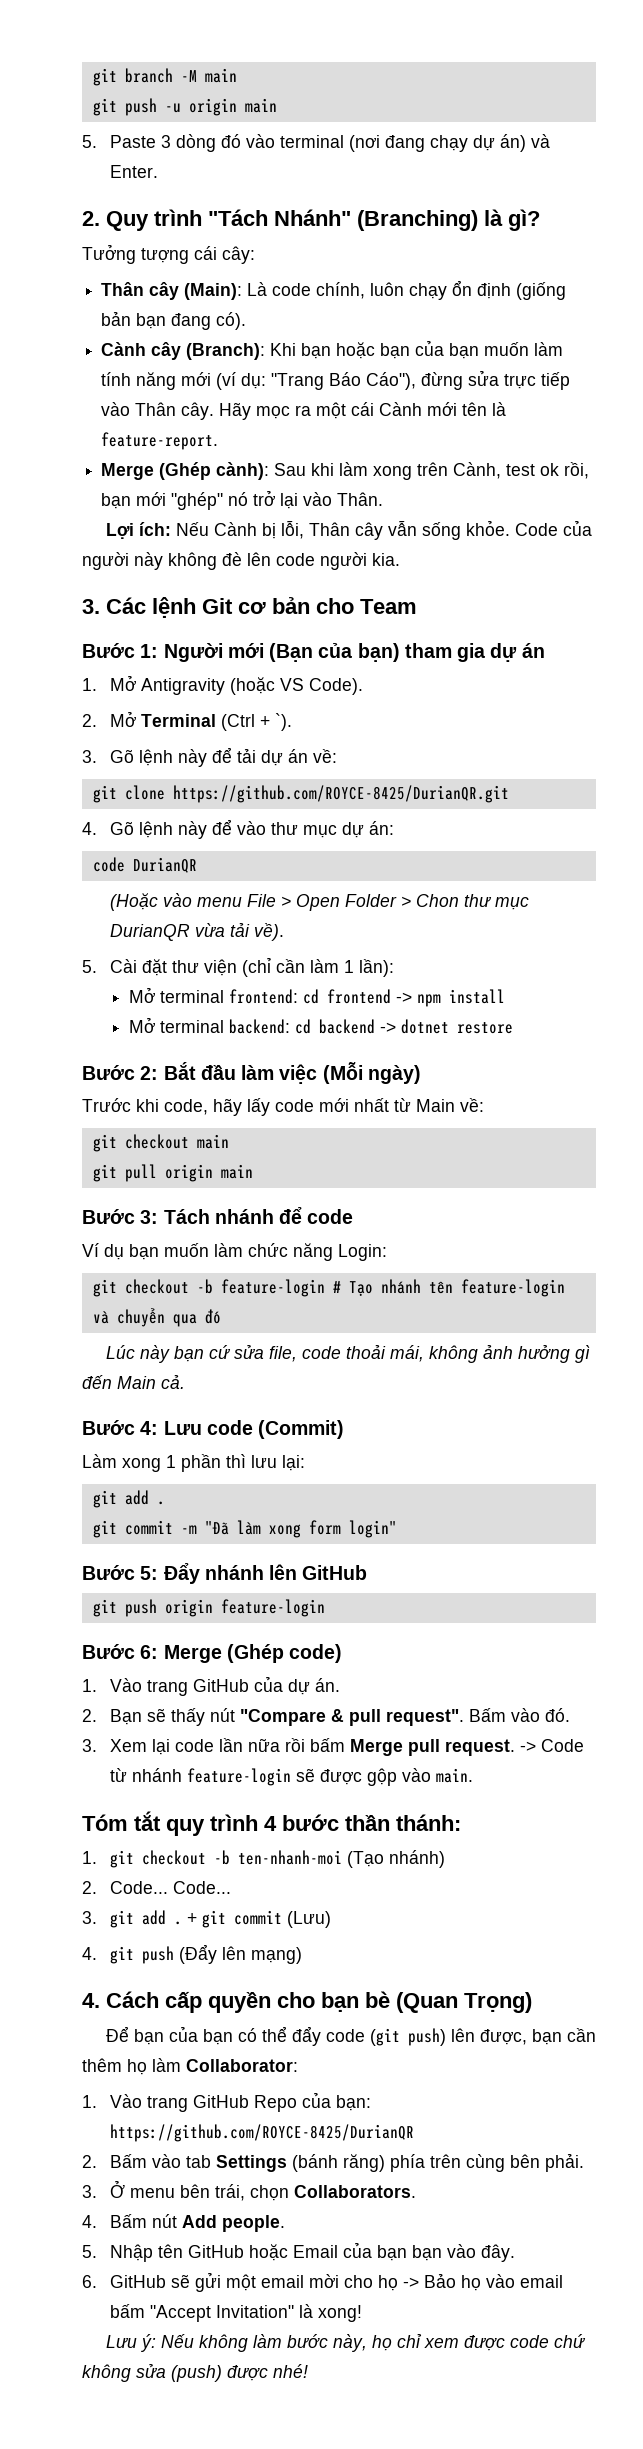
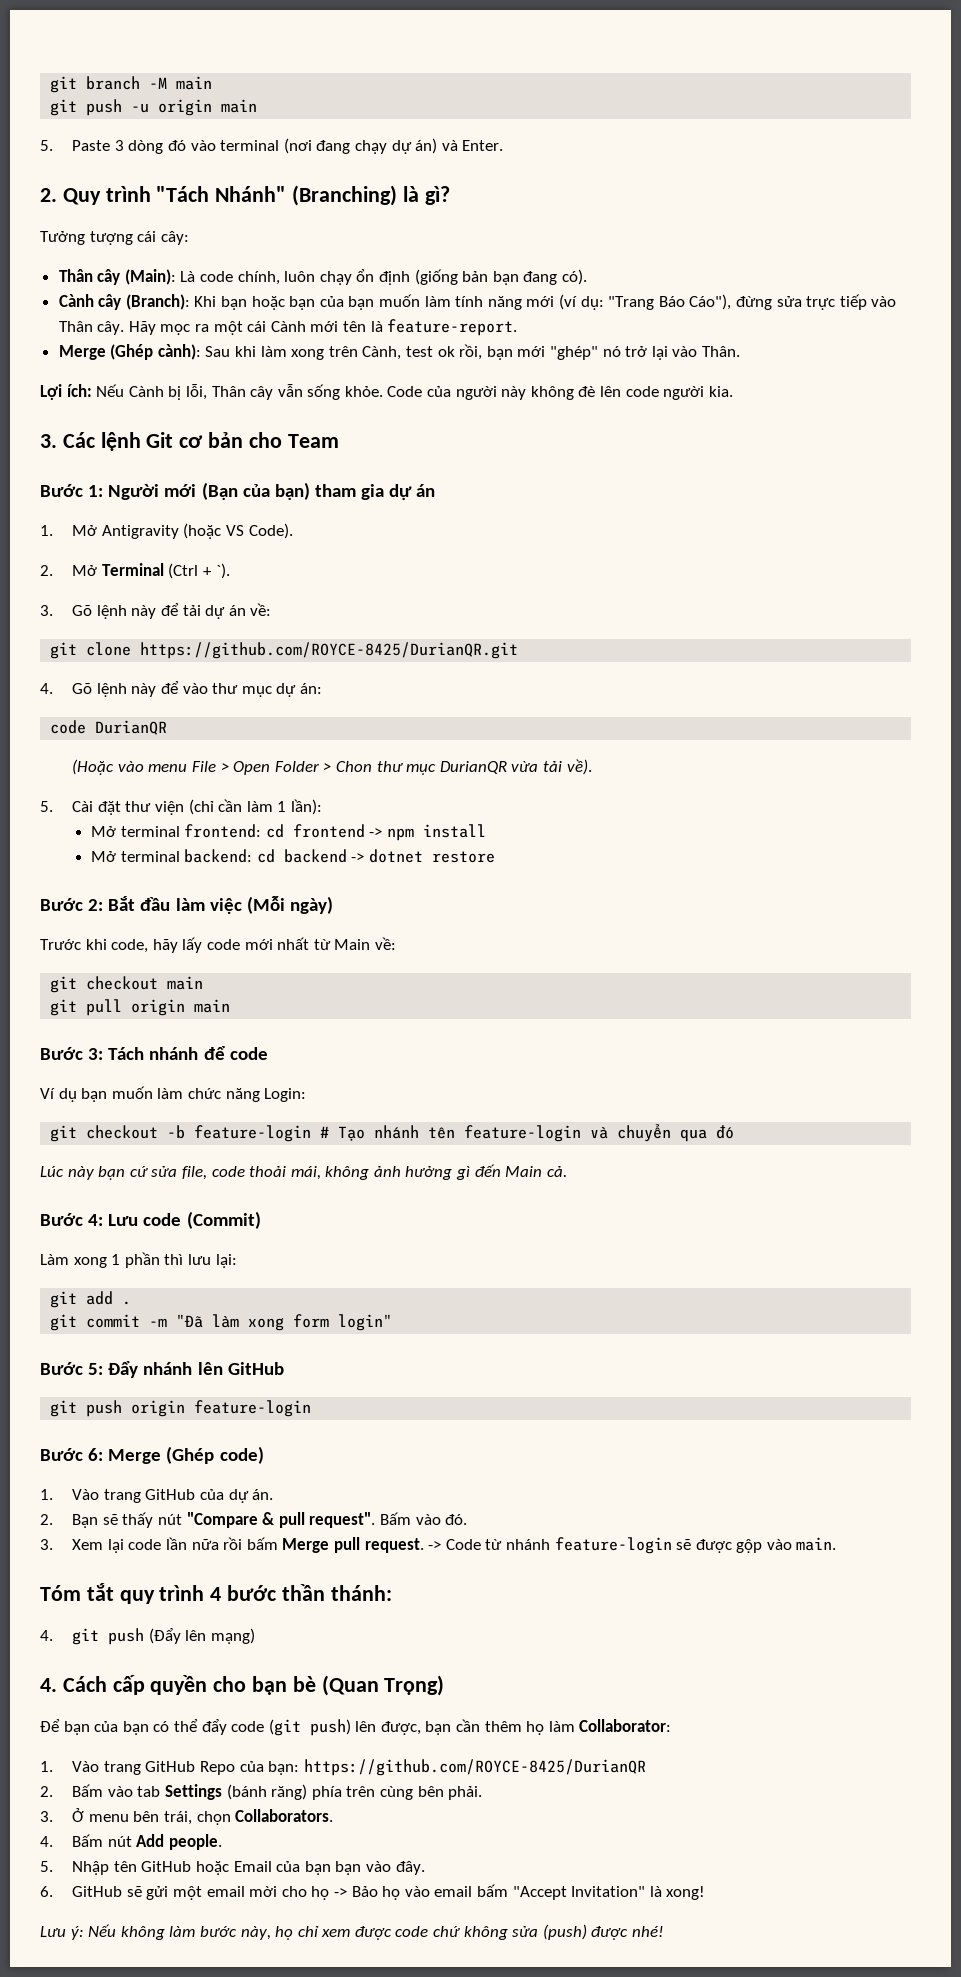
[82,1850,445,1868] [82,1881,231,1894] [82,1910,331,1928] // 1. git checkout -b ten-nhanh-moi (Tạo nhánh) // 2. Code... Code... // 3. git add . + git commit (Lưu) -> (392, 1593) none

